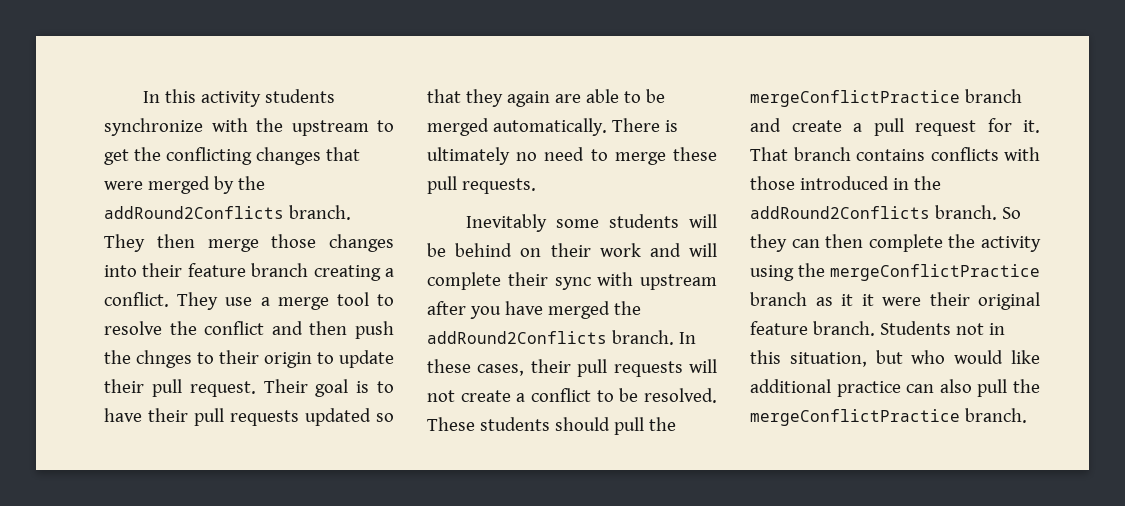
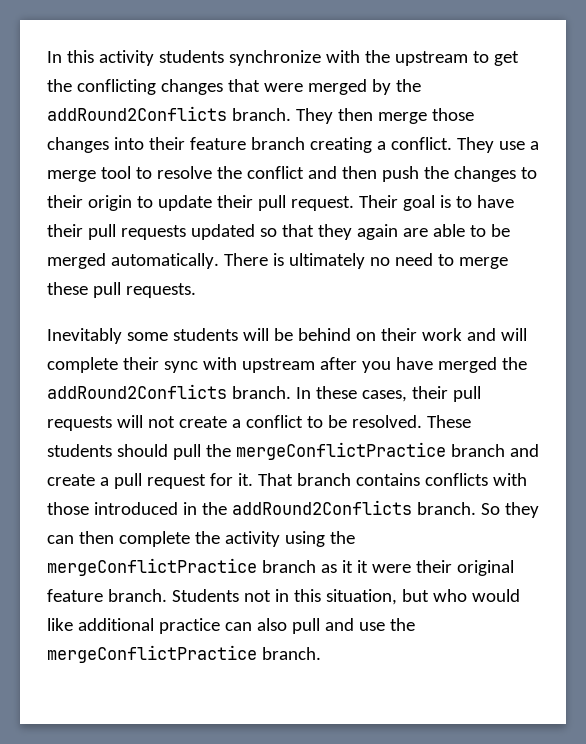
[136,350,192,368] chnges -> [453,166,516,182] changes
(1008, 388) none -> [324,618,385,631] and use

